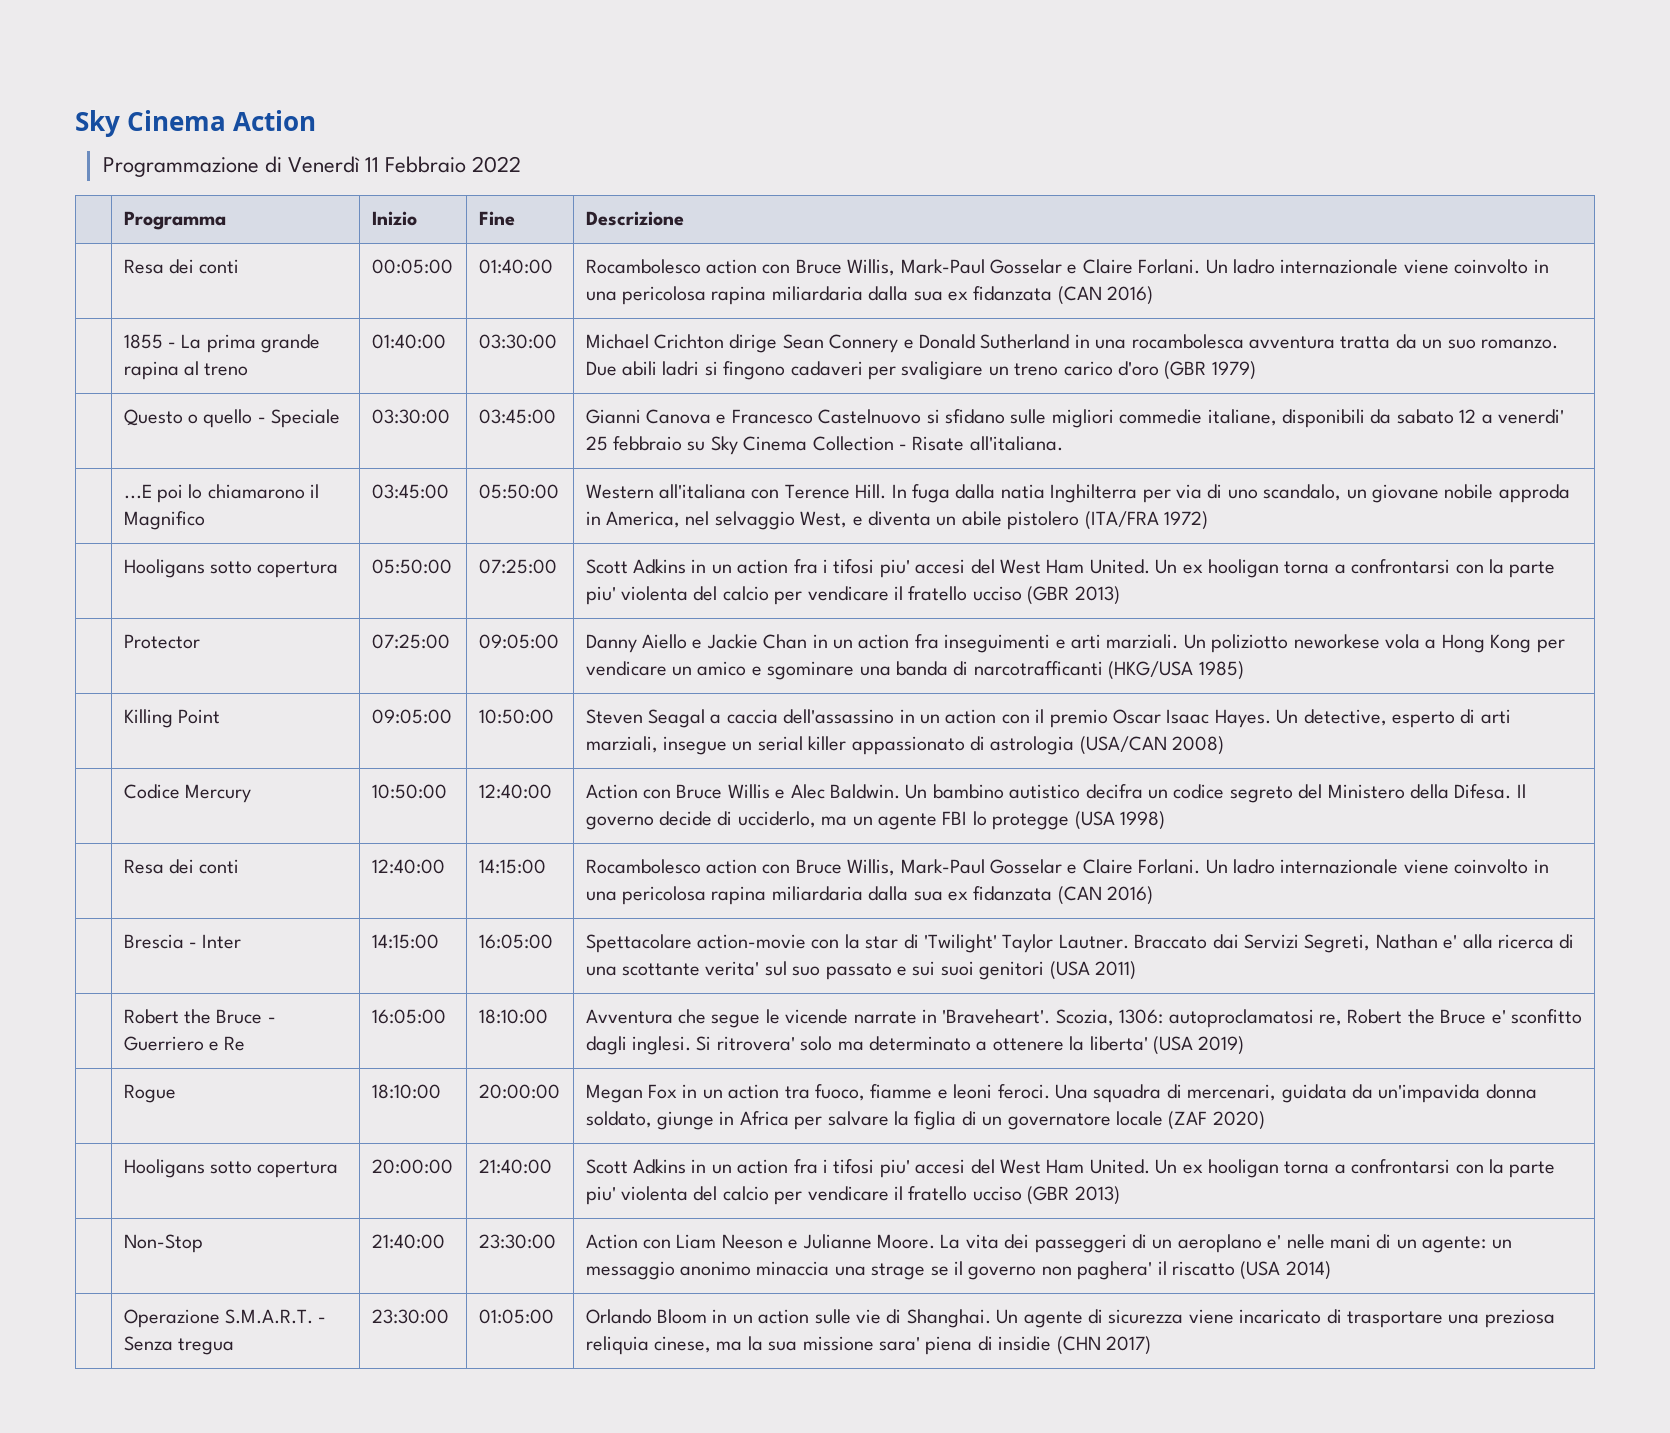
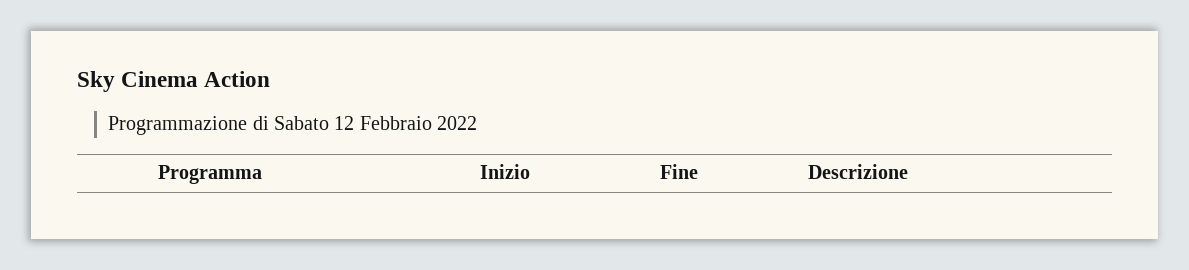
[287,156,379,173] Venerdì 11 -> [273,116,355,130] Sabato 12
[123,259,240,274] [371,259,453,274] [478,259,553,274] [585,259,1549,276] [585,286,1154,305] [123,334,321,353] [123,361,249,380] [371,334,446,349] [478,334,557,349] [585,334,1558,353] [585,361,1256,380] [123,409,341,428] [371,409,450,424] [478,409,556,424] [585,409,1564,428] [585,436,1063,455] [123,484,320,503] [123,511,205,530] [371,484,449,499] [478,484,559,499] [585,484,1570,503] [585,511,1208,530] [123,559,339,578] [371,559,452,574] [478,559,557,574] [585,559,1556,578] [585,586,1120,605] [123,634,200,649] [371,634,450,649] [478,634,559,649] [585,634,1565,653] [585,661,1244,680] [123,709,220,728] [371,709,452,724] [478,709,554,724] [585,709,1511,728] [585,736,1225,755] [123,784,251,803] [371,784,447,799] [478,784,552,799] [585,784,1526,803] [585,811,1165,830] [123,859,240,874] [371,859,445,874] [478,859,546,874] [585,859,1549,876] [585,886,1154,905] [123,934,242,949] [371,934,439,949] [478,934,553,949] [585,934,1575,953] [585,961,1136,980] [123,1009,276,1024] [123,1036,246,1051] [371,1009,446,1024] [478,1009,548,1024] [585,1009,1582,1028] [585,1036,1245,1055] [123,1084,176,1103] [371,1084,441,1099] [478,1084,560,1099] [585,1084,1537,1103] [585,1111,1265,1130] [123,1159,339,1178] [371,1159,453,1174] [478,1159,552,1174] [585,1159,1556,1178] [585,1186,1120,1205] [123,1234,203,1253] [371,1234,445,1249] [478,1234,556,1249] [585,1234,1512,1253] [585,1261,1331,1280] [123,1309,327,1328] [123,1336,234,1355] [371,1309,449,1324] [478,1309,554,1324] [585,1309,1555,1328] [585,1336,1151,1355] // | Resa dei conti | 00:05:00 | 01:40:00 | Rocambolesco action con Bruce Willis, Mark-Paul Gosselar e Claire Forlani. Un ladro internazionale viene coinvolto in una pericolosa rapina miliardaria dalla sua ex fidanzata (CAN 2016) // | 1855 - La prima grande rapina al treno | 01:40:00 | 03:30:00 | Michael Crichton dirige Sean Connery e Donald Sutherland in una rocambolesca avventura tratta da un suo romanzo. Due abili ladri si fingono cadaveri per svaligiare un treno carico d'oro (GBR 1979) // | Questo o quello - Speciale | 03:30:00 | 03:45:00 | Gianni Canova e Francesco Castelnuovo si sfidano sulle migliori commedie italiane, disponibili da sabato 12 a venerdi' 25 febbraio su Sky Cinema Collection - Risate all'italiana. // | ...E poi lo chiamarono il Magnifico | 03:45:00 | 05:50:00 | Western all'italiana con Terence Hill. In fuga dalla natia Inghilterra per via di uno scandalo, un giovane nobile approda in America, nel selvaggio West, e diventa un abile pistolero (ITA/FRA 1972) // | Hooligans sotto copertura | 05:50:00 | 07:25:00 | Scott Adkins in un action fra i tifosi piu' accesi del West Ham United. Un ex hooligan torna a confrontarsi con la parte piu' violenta del calcio per vendicare il fratello ucciso (GBR 2013) // | Protector | 07:25:00 | 09:05:00 | Danny Aiello e Jackie Chan in un action fra inseguimenti e arti marziali. Un poliziotto neworkese vola a Hong Kong per vendicare un amico e sgominare una banda di narcotrafficanti (HKG/USA 1985) // | Killing Point | 09:05:00 | 10:50:00 | Steven Seagal a caccia dell'assassino in un action con il premio Oscar Isaac Hayes. Un detective, esperto di arti marziali, insegue un serial killer appassionato di astrologia (USA/CAN 2008) // | Codice Mercury | 10:50:00 | 12:40:00 | Action con Bruce Willis e Alec Baldwin. Un bambino autistico decifra un codice segreto del Ministero della Difesa. Il governo decide di ucciderlo, ma un agente FBI lo protegge (USA 1998) // | Resa dei conti | 12:40:00 | 14:15:00 | Rocambolesco action con Bruce Willis, Mark-Paul Gosselar e Claire Forlani. Un ladro internazionale viene coinvolto in una pericolosa rapina miliardaria dalla sua ex fidanzata (CAN 2016) // | Brescia - Inter | 14:15:00 | 16:05:00 | Spettacolare action-movie con la star di 'Twilight' Taylor Lautner. Braccato dai Servizi Segreti, Nathan e' alla ricerca di una scottante verita' sul suo passato e sui suoi genitori (USA 2011) // | Robert the Bruce - Guerriero e Re | 16:05:00 | 18:10:00 | Avventura che segue le vicende narrate in 'Braveheart'. Scozia, 1306: autoproclamatosi re, Robert the Bruce e' sconfitto dagli inglesi. Si ritrovera' solo ma determinato a ottenere la liberta' (USA 2019) // | Rogue | 18:10:00 | 20:00:00 | Megan Fox in un action tra fuoco, fiamme e leoni feroci. Una squadra di mercenari, guidata da un'impavida donna soldato, giunge in Africa per salvare la figlia di un governatore locale (ZAF 2020) // | Hooligans sotto copertura | 20:00:00 | 21:40:00 | Scott Adkins in un action fra i tifosi piu' accesi del West Ham United. Un ex hooligan torna a confrontarsi con la parte piu' violenta del calcio per vendicare il fratello ucciso (GBR 2013) // | Non-Stop | 21:40:00 | 23:30:00 | Action con Liam Neeson e Julianne Moore. La vita dei passeggeri di un aeroplano e' nelle mani di un agente: un messaggio anonimo minaccia una strage se il governo non paghera' il riscatto (USA 2014) // | Operazione S.M.A.R.T. - Senza tregua | 23:30:00 | 01:05:00 | Orlando Bloom in un action sulle vie di Shanghai. Un agente di sicurezza viene incaricato di trasportare una preziosa reliquia cinese, ma la sua missione sara' piena di insidie (CHN 2017) -> (908, 171) none

